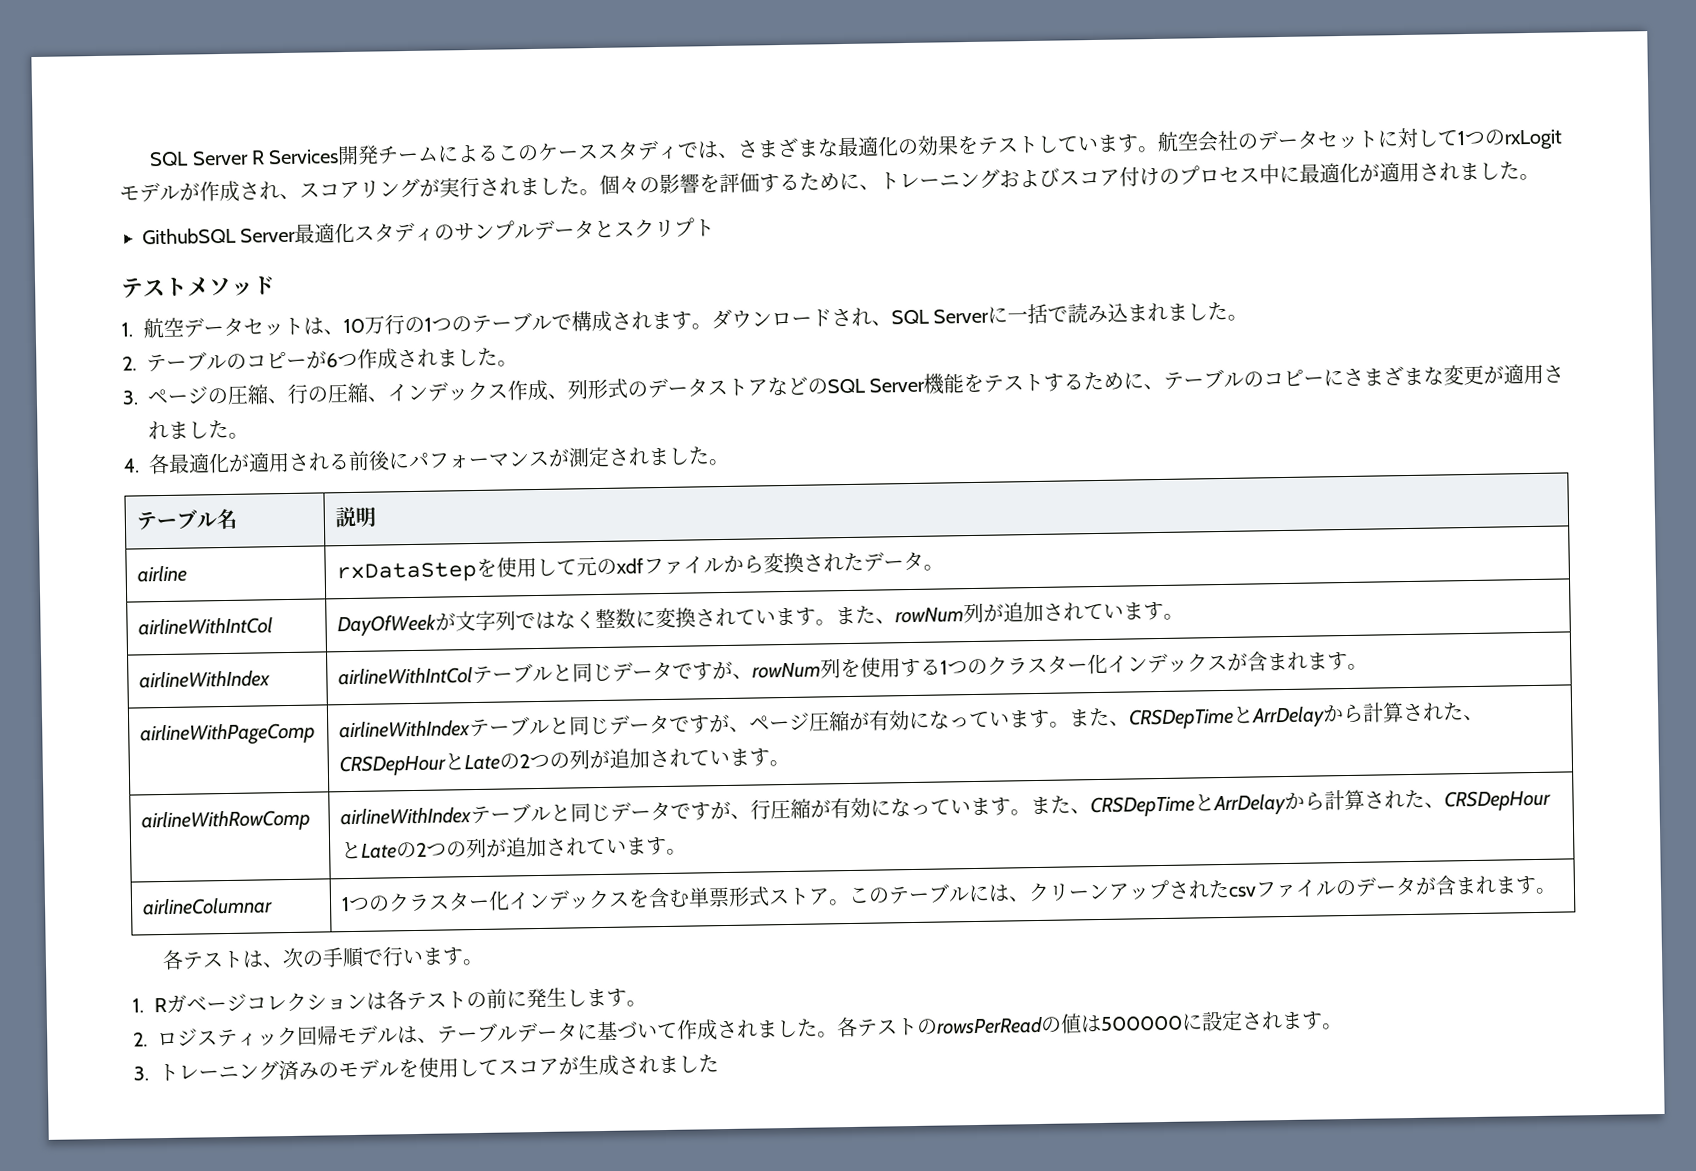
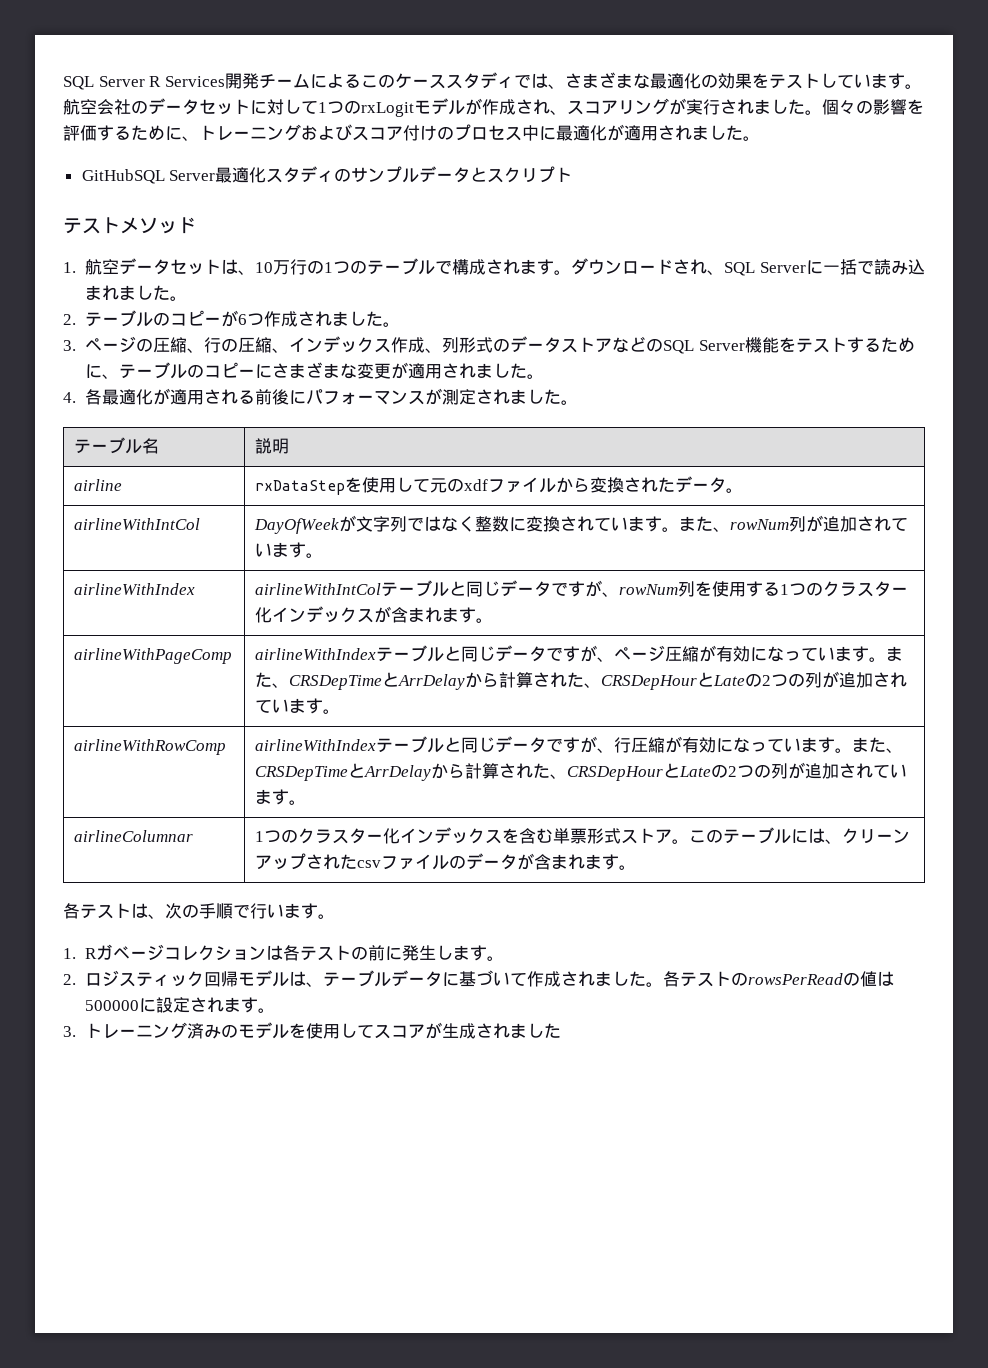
[142,227,236,245] GithubSQL -> [81,169,165,184] GitHubSQL

